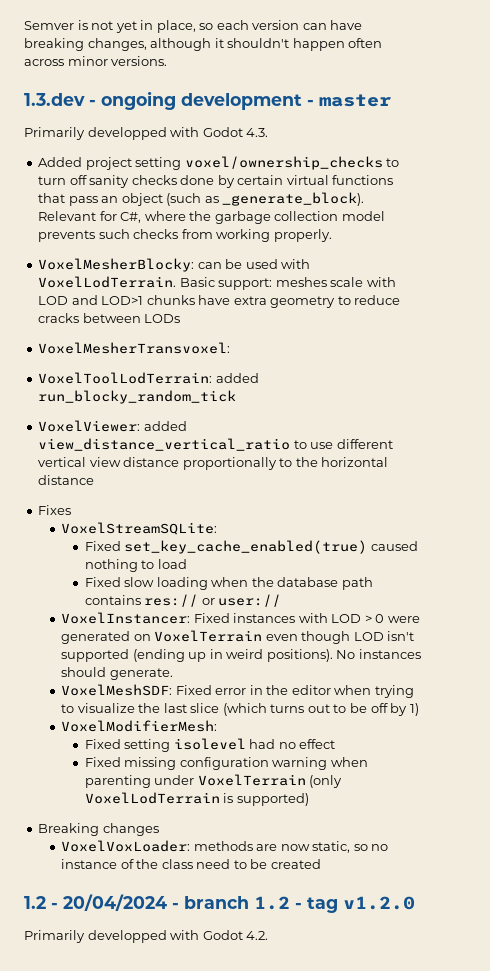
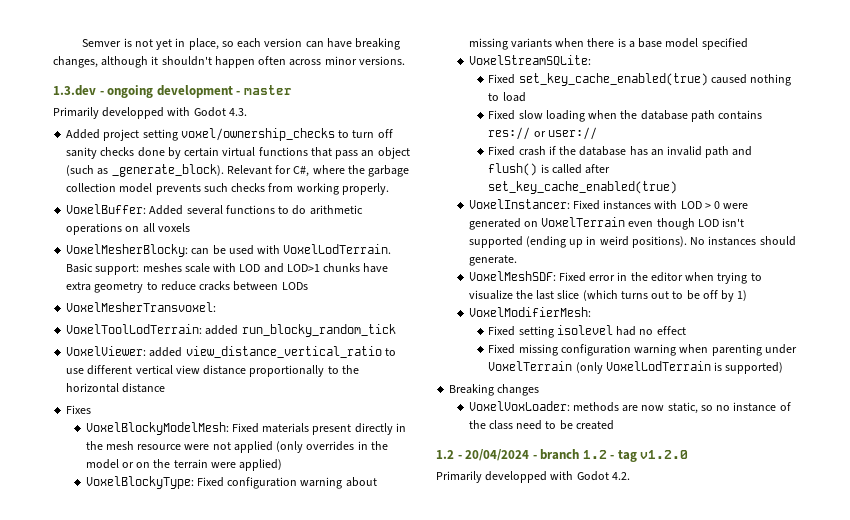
(332, 235) none -> [66,204,363,215] [66,223,190,235] // VoxelBuffer: Added several functions to do arithmetic operations on all voxels
(72, 510) none -> [85,422,406,435] [85,441,388,453] [85,459,283,471] [85,476,377,489] [468,38,748,50] // VoxelBlockyModelMesh: Fixed materials present directly in the mesh resource were not applied (only overrides in the model or on the terrain were applied) // VoxelBlockyType: Fixed configuration warning about missing variants when there is a base model specified
(282, 600) none -> [488,146,753,158] [488,163,611,176] [488,181,678,194] // Fixed crash if the database has an invalid path and flush() is called after set_key_cache_enabled(true)

